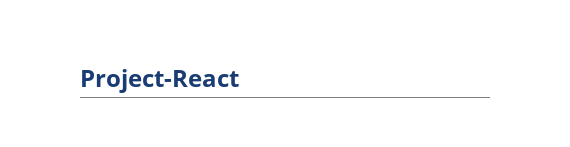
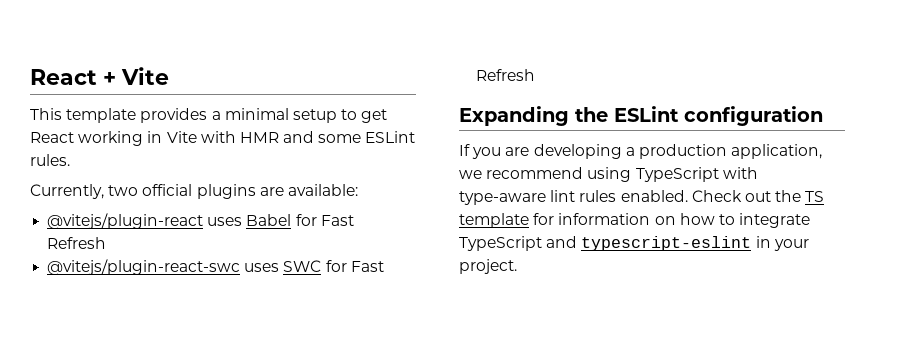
[80,69,239,93] Project-React -> [30,67,169,85] [30,108,388,123] [30,131,416,146] [30,154,70,166] [30,184,358,199] [47,213,354,229] [47,237,107,249] [47,259,384,275] [476,69,536,81] [459,106,823,126] [459,144,823,159] [459,167,758,182] [459,190,825,205] [459,213,811,228] [459,236,809,251] [459,259,517,274] React + Vite // This template provides a minimal setup to get React working in Vite with HMR and some ESLint rules. // Currently, two official plugins are available: // @vitejs/plugin-react uses Babel for Fast Refresh // @vitejs/plugin-react-swc uses SWC for Fast Refresh // Expanding the ESLint configuration // If you are developing a production application, we recommend using TypeScript with type-aware lint rules enabled. Check out the TS template for information on how to integrate TypeScript and typescript-eslint in your project.

